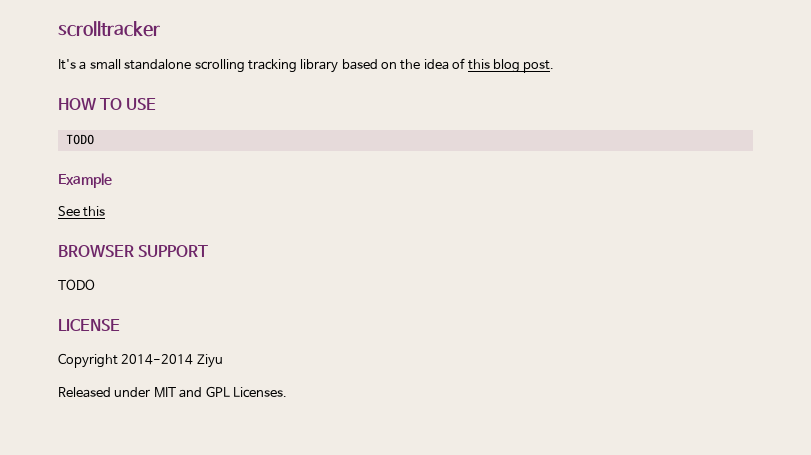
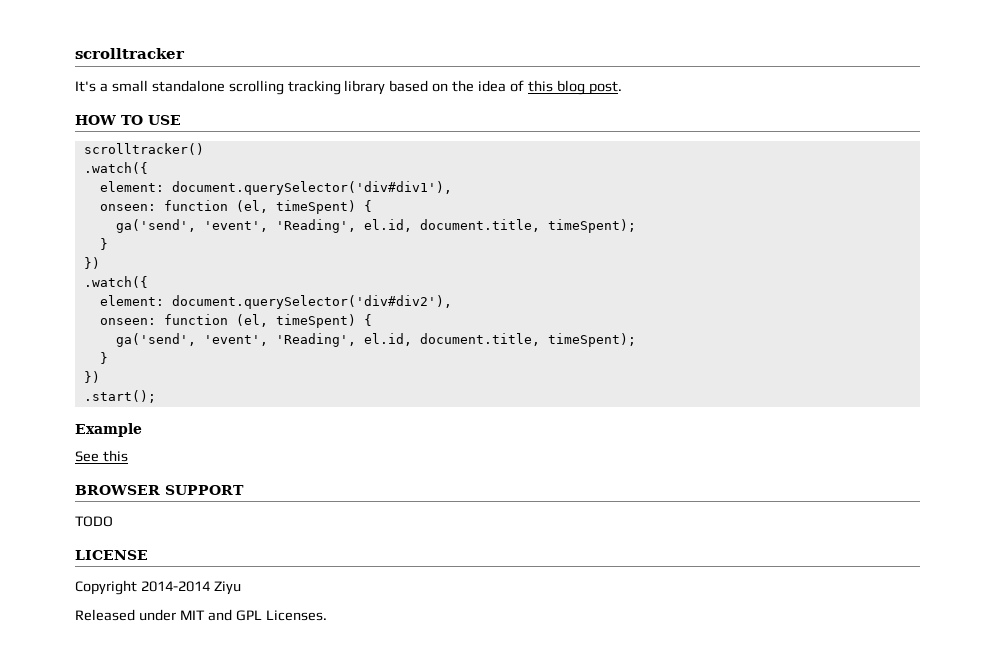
[65,134,94,145] TODO -> [83,143,204,155] [83,162,148,174] [99,181,452,195] [99,200,372,214] [115,219,636,233] [99,238,108,250] [83,257,100,269] [83,276,148,288] [99,295,452,309] [99,314,372,328] [115,333,636,347] [99,352,108,364] [83,371,100,383] [83,390,156,403] scrolltracker() // .watch({ // element: document.querySelector('div#div1'), // onseen: function (el, timeSpent) { // ga('send', 'event', 'Reading', el.id, document.title, timeSpent); // } // }) // .watch({ // element: document.querySelector('div#div2'), // onseen: function (el, timeSpent) { // ga('send', 'event', 'Reading', el.id, document.title, timeSpent); // } // }) // .start();

